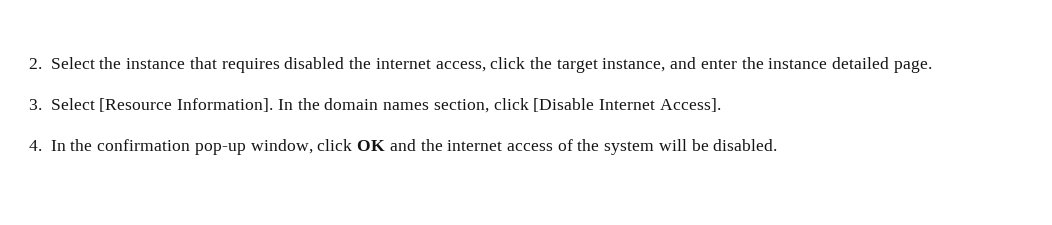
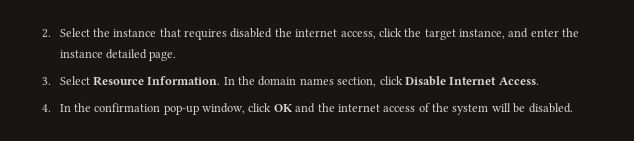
[99,98,274,112] [Resource Information]. -> [92,76,221,86] Resource Information.
[533,98,721,112] [Disable Internet Access]. -> [404,76,539,86] Disable Internet Access.

